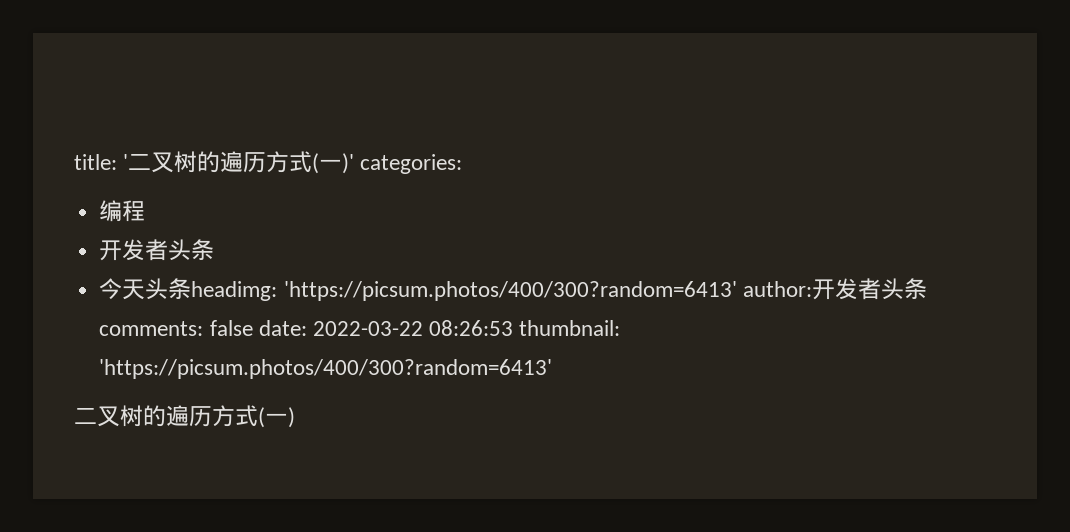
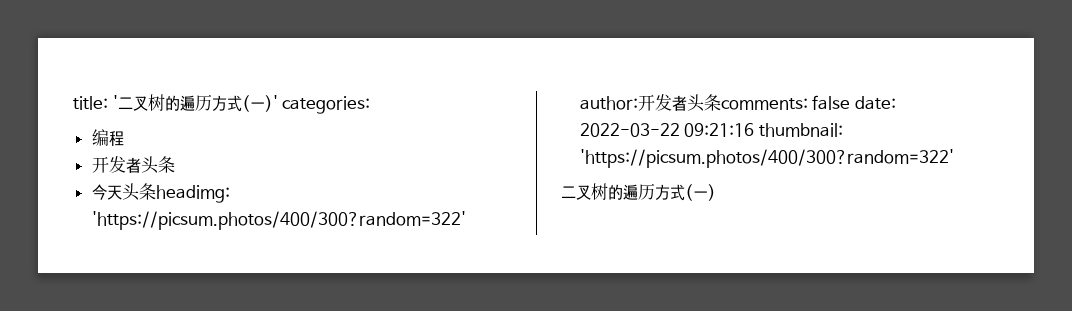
[283,281,737,301] 'https://picsum.photos/400/300?random=6413' -> [91,211,466,230] 'https://picsum.photos/400/300?random=322'
[429,320,621,336] [99,359,553,379] 08:26:53 thumbnail: 'https://picsum.photos/400/300?random=6413' -> [684,123,843,137] [579,149,954,168] 09:21:16 thumbnail: 'https://picsum.photos/400/300?random=322'

